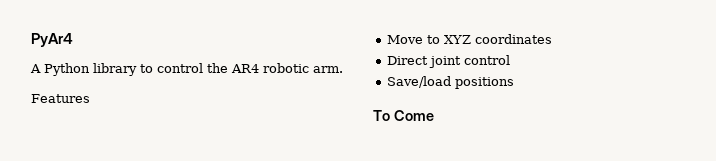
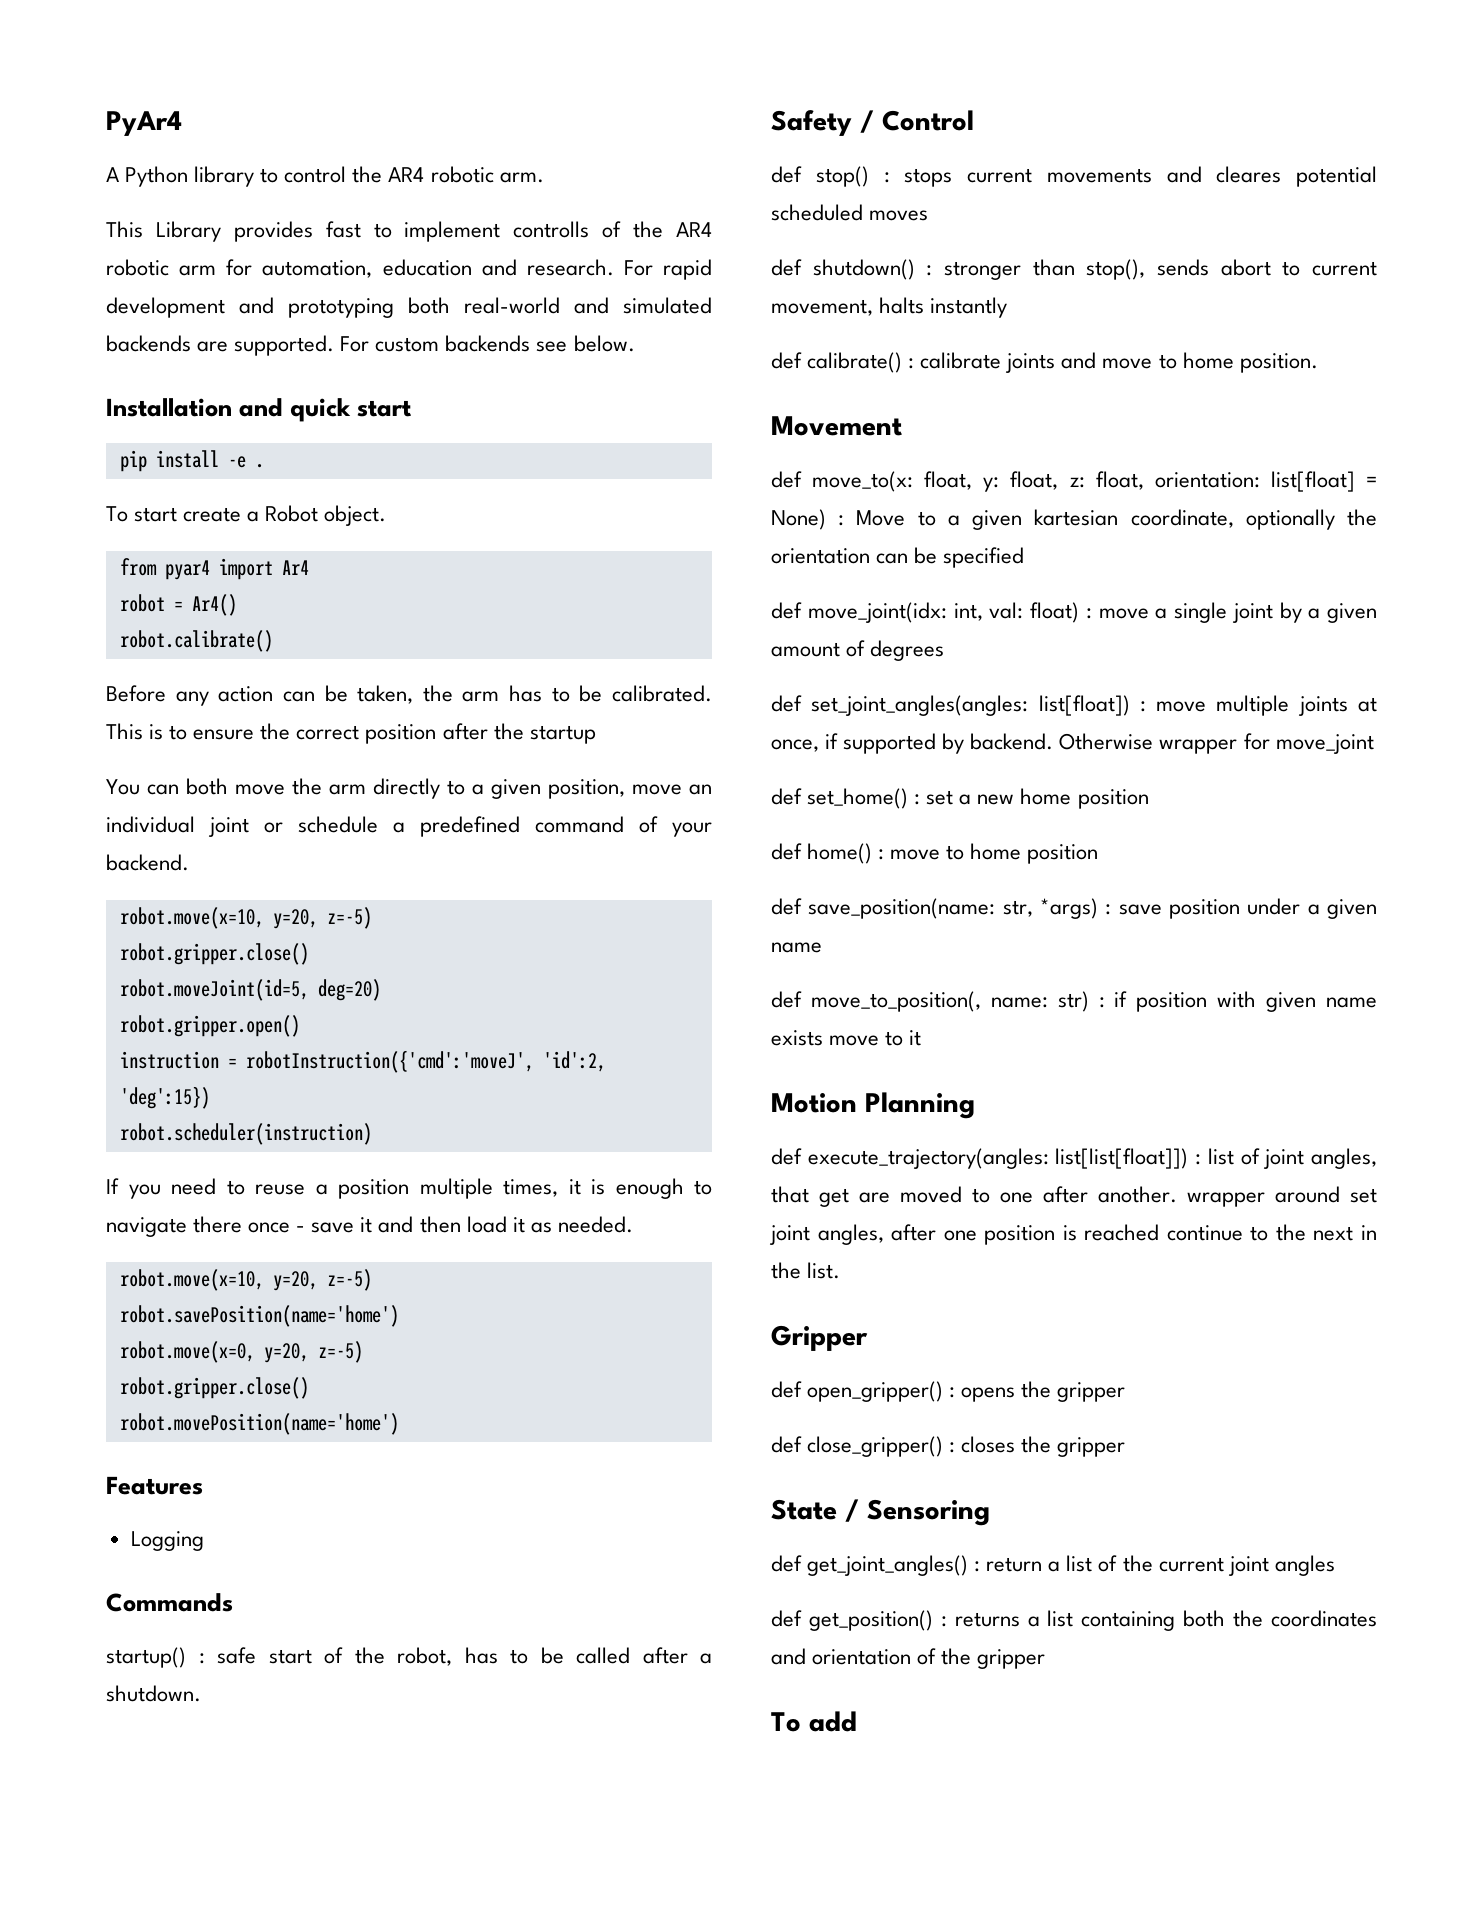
[31,94,90,103] [387,34,553,44] [387,55,511,68] [387,76,515,89] [373,110,434,121] Features // Move to XYZ coordinates // Direct joint control // Save/load positions // To Come -> [106,221,712,242] [106,259,712,280] [106,297,712,318] [106,335,635,356] [106,398,413,422] [119,450,264,472] [106,505,387,526] [119,558,309,580] [119,594,237,616] [119,630,273,652] [106,685,712,706] [106,723,596,744] [106,778,712,799] [106,816,712,837] [106,854,189,871] [119,907,372,929] [119,943,309,965] [119,979,381,1001] [119,1015,300,1037] [119,1050,606,1073] [119,1086,210,1109] [119,1123,372,1145] [106,1178,712,1199] [106,1216,633,1237] [119,1269,372,1291] [119,1305,399,1327] [119,1341,363,1363] [119,1377,309,1399] [119,1413,399,1435] [106,1476,203,1495] [130,1531,204,1551] [106,1593,233,1612] [106,1647,712,1668] [106,1685,201,1702] [771,110,974,136] [771,166,1377,187] [771,204,929,221] [771,259,1377,280] [771,297,1008,318] [771,352,1318,373] [771,416,902,436] [771,471,1377,492] [771,509,1377,530] [771,547,1025,568] [771,602,1377,623] [771,640,945,661] [771,695,1377,716] [771,733,1374,754] [771,788,1149,809] [771,843,1099,864] [771,898,1377,919] [771,942,822,953] [771,991,1378,1012] [771,1030,922,1046] [771,1092,975,1119] [771,1148,1377,1169] [771,1186,1377,1207] [769,1224,1377,1245] [771,1262,841,1279] [771,1325,868,1351] [771,1381,1126,1402] [771,1436,1126,1457] [771,1499,990,1526] [771,1555,1335,1576] [771,1610,1377,1631] [771,1648,1046,1669] [771,1711,857,1732] This Library provides fast to implement controlls of the AR4 robotic arm for automation, education and research. For rapid development and prototyping both real-world and simulated backends are supported. For custom backends see below. // Installation and quick start // pip install -e . // To start create a Robot object. // from pyar4 import Ar4 // robot = Ar4() // robot.calibrate() // Before any action can be taken, the arm has to be calibrated. This is to ensure the correct position after the startup // You can both move the arm directly to a given position, move an individual joint or schedule a predefined command of your backend. // robot.move(x=10, y=20, z=-5) // robot.gripper.close() // robot.moveJoint(id=5, deg=20) // robot.gripper.open() // instruction = robotInstruction({'cmd':'moveJ', 'id':2, 'deg':15}) // robot.scheduler(instruction) // If you need to reuse a position multiple times, it is enough to navigate there once - save it and then load it as needed. // robot.move(x=10, y=20, z=-5) // robot.savePosition(name='home') // robot.move(x=0, y=20, z=-5) // robot.gripper.close() // robot.movePosition(name='home') // Features // Logging // Commands // startup() : safe start of the robot, has to be called after a shutdown. // Safety / Control // def stop() : stops current movements and cleares potential scheduled moves // def shutdown() : stronger than stop(), sends abort to current movement, halts instantly // def calibrate() : calibrate joints and move to home position. // Movement // def move_to(x: float, y: float, z: float, orientation: list[float] = None) : Move to a given kartesian coordinate, optionally the orientation can be specified // def move_joint(idx: int, val: float) : move a single joint by a given amount of degrees // def set_joint_angles(angles: list[float]) : move multiple joints at once, if supported by backend. Otherwise wrapper for move_joint // def set_home() : set a new home position // def home() : move to home position // def save_position(name: str, *args) : save position under a given name // def move_to_position(, name: str) : if position with given name exists move to it // Motion Planning // def execute_trajectory(angles: list[list[float]]) : list of joint angles, that get are moved to one after another. wrapper around set joint angles, after one position is reached continue to the next in the list. // Gripper // def open_gripper() : opens the gripper // def close_gripper() : closes the gripper // State / Sensoring // def get_joint_angles() : return a list of the current joint angles // def get_position() : returns a list containing both the coordinates and orientation of the gripper // To add

